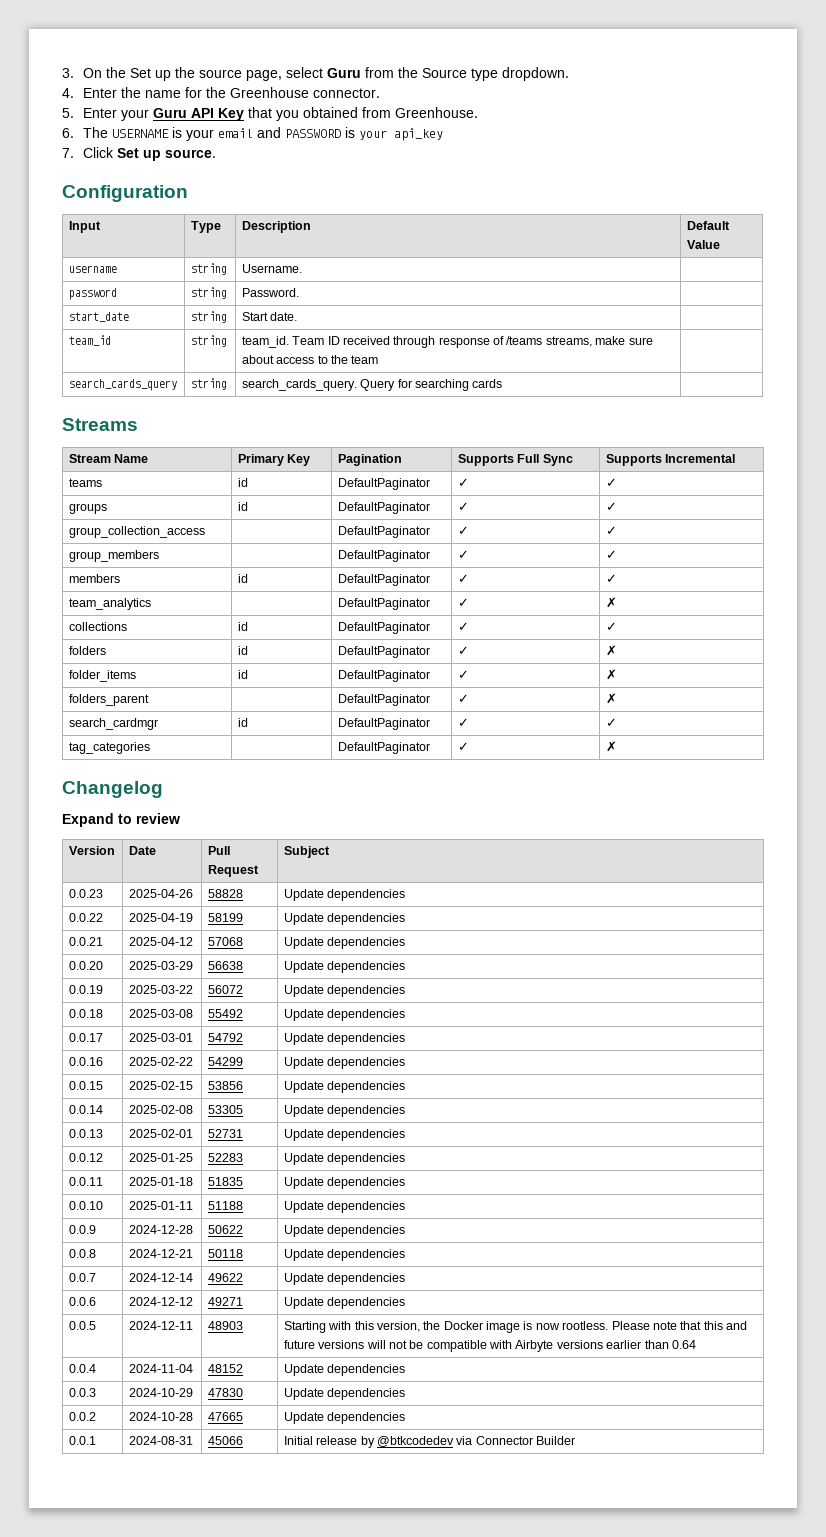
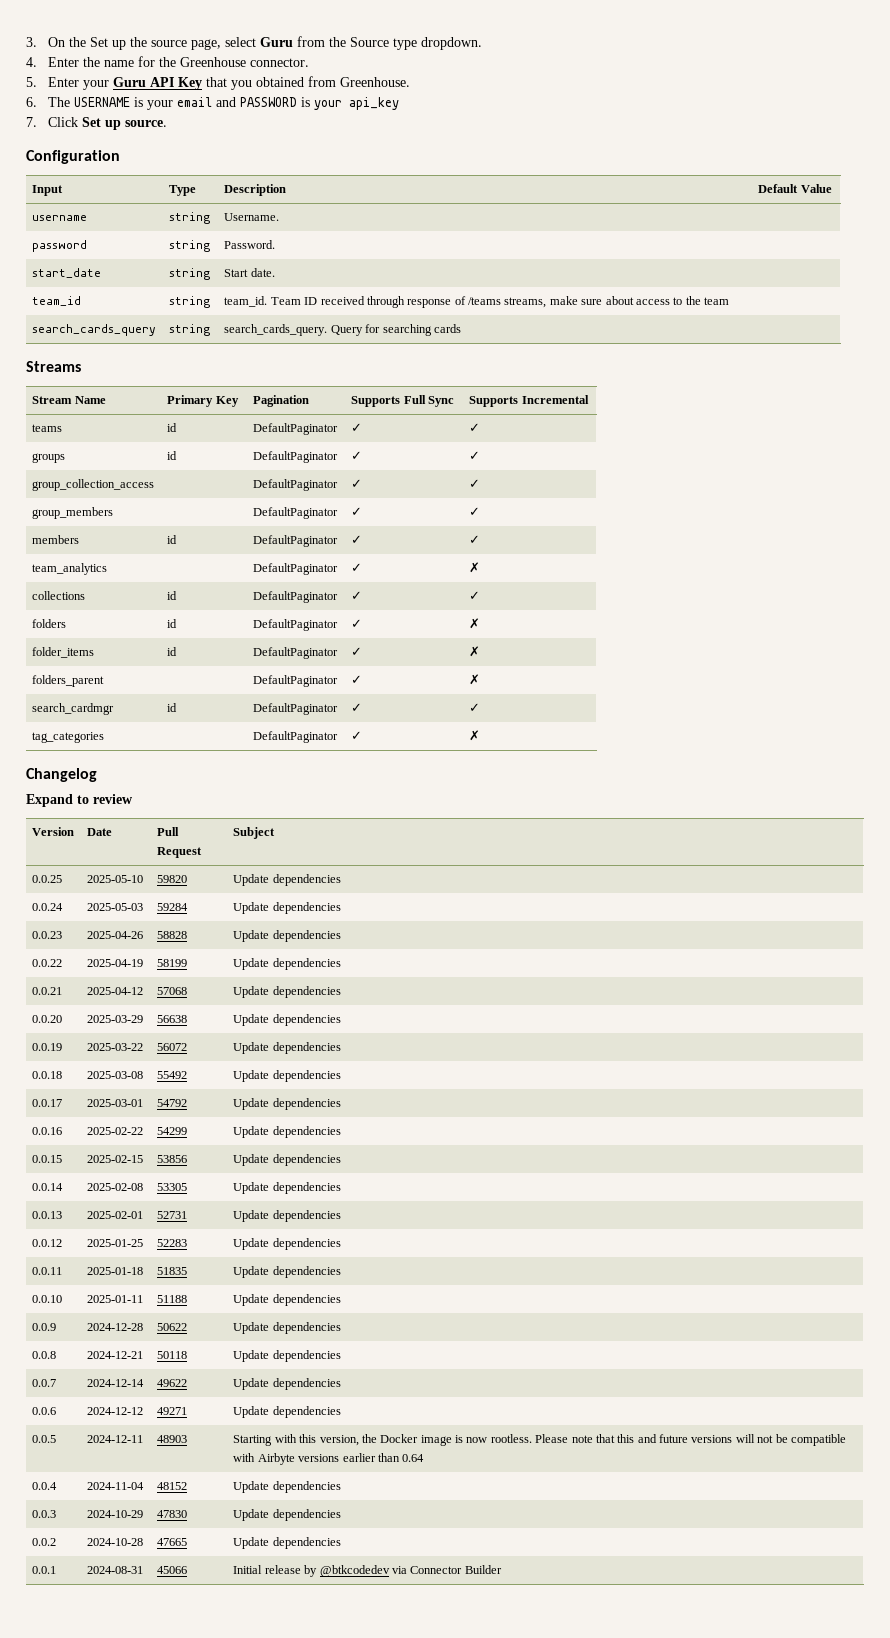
(330, 852) none -> [32,875,63,883] [87,875,144,883] [157,875,188,883] [233,874,341,886] [32,903,64,911] [87,903,144,911] [157,903,189,911] [233,902,341,914] // 0.0.25 | 2025-05-10 | 59820 | Update dependencies // 0.0.24 | 2025-05-03 | 59284 | Update dependencies

